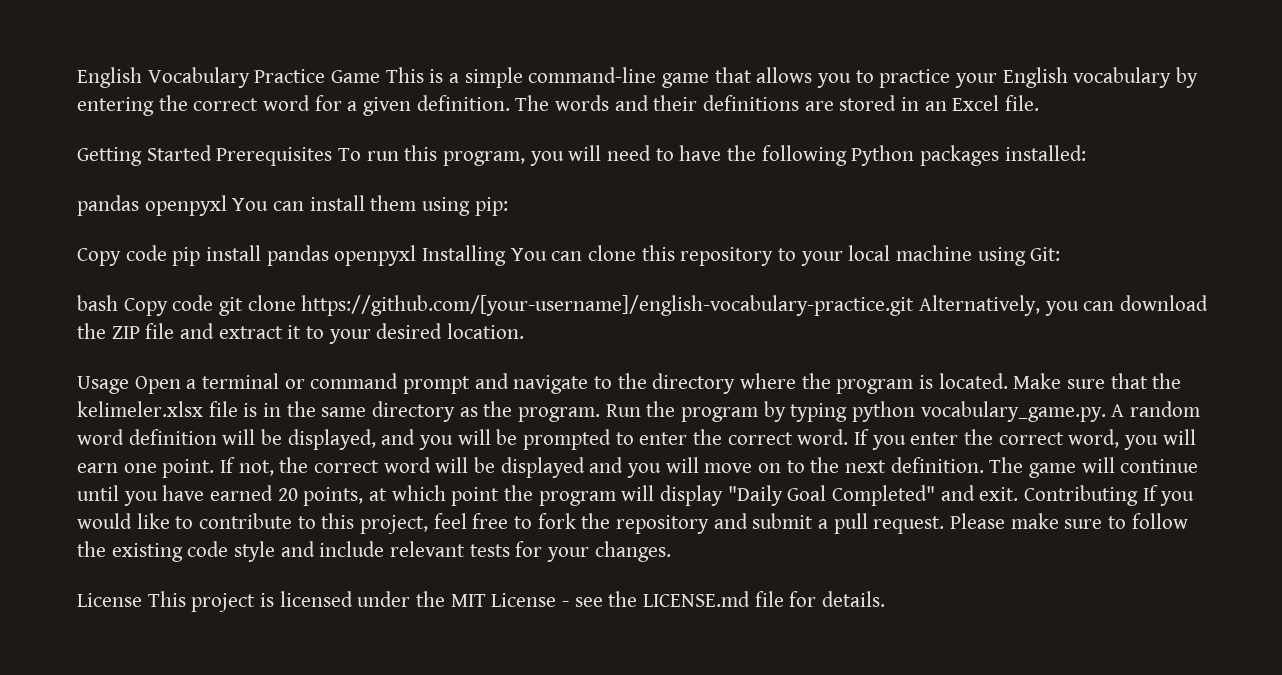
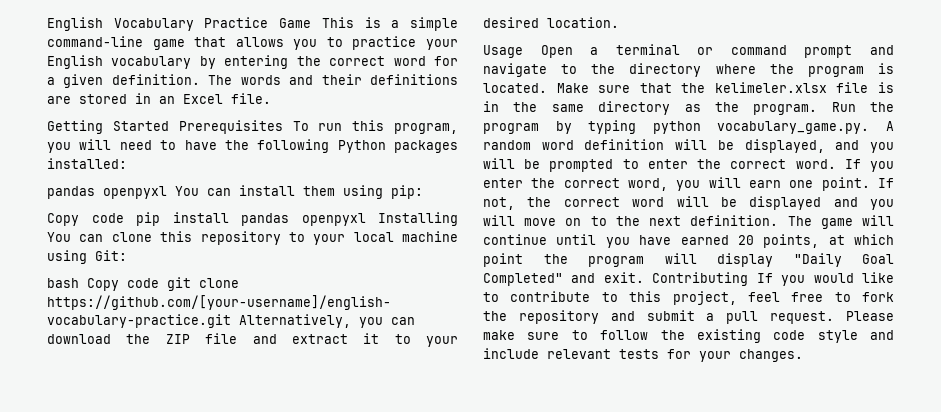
[77,591,886,612] // License This project is licensed under the MIT License - see the LICENSE.md file for details. -> (803, 355) none

